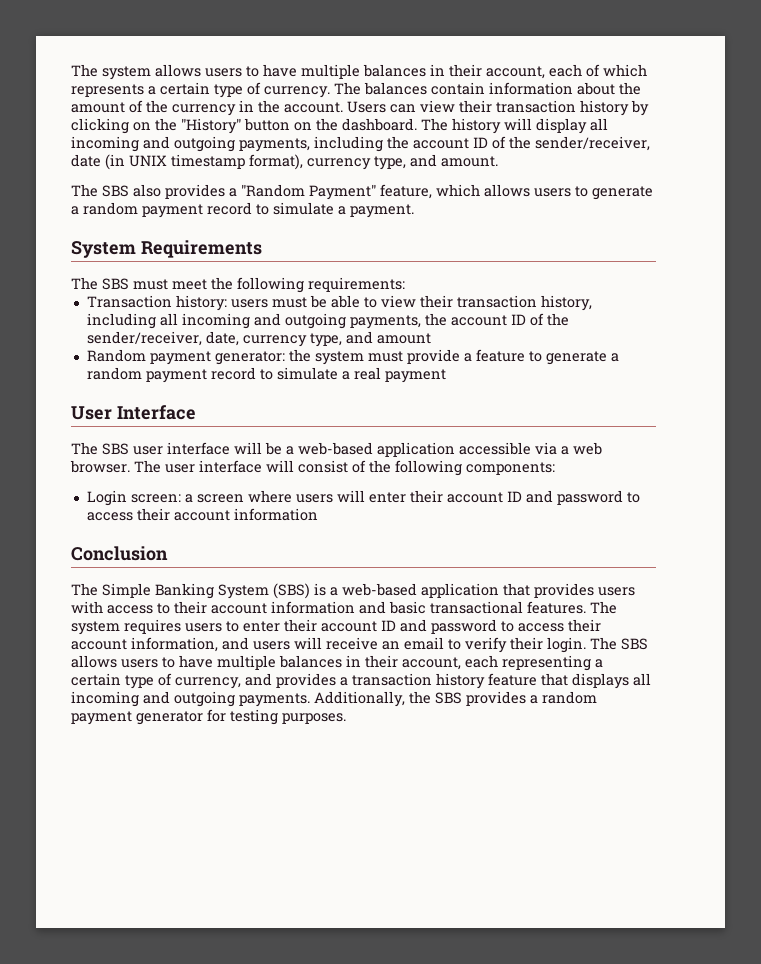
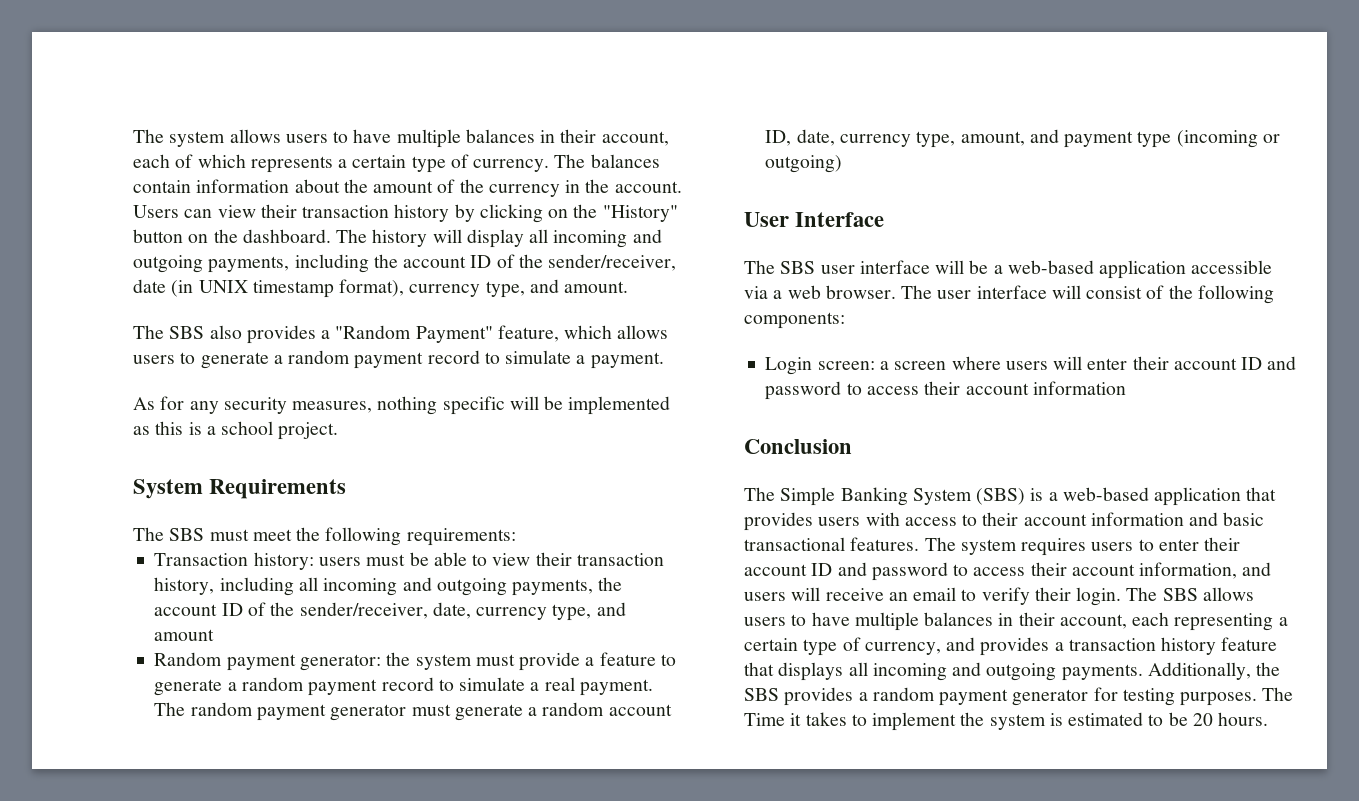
(414, 211) none -> [133,396,671,415] [133,421,339,440] // As for any security measures, nothing specific will be implemented as this is a school project.
[384,369,446,383] payment -> [579,679,653,696] [154,702,672,721] [765,129,1280,148] [765,155,843,173] payment. The random payment generator must generate a random account ID, date, currency type, amount, and payment type (incoming or outgoing)
(346, 718) none -> [1262,687,1294,701] [744,712,1269,731] The Time it takes to implement the system is estimated to be 20 hours.

